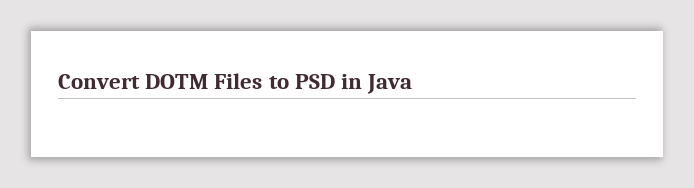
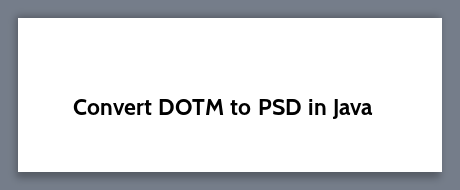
[214,73,263,89] Files -> (225, 107) none

